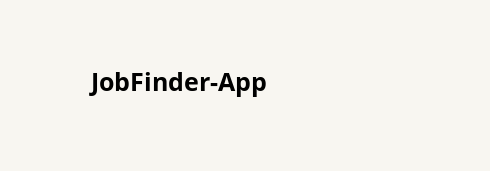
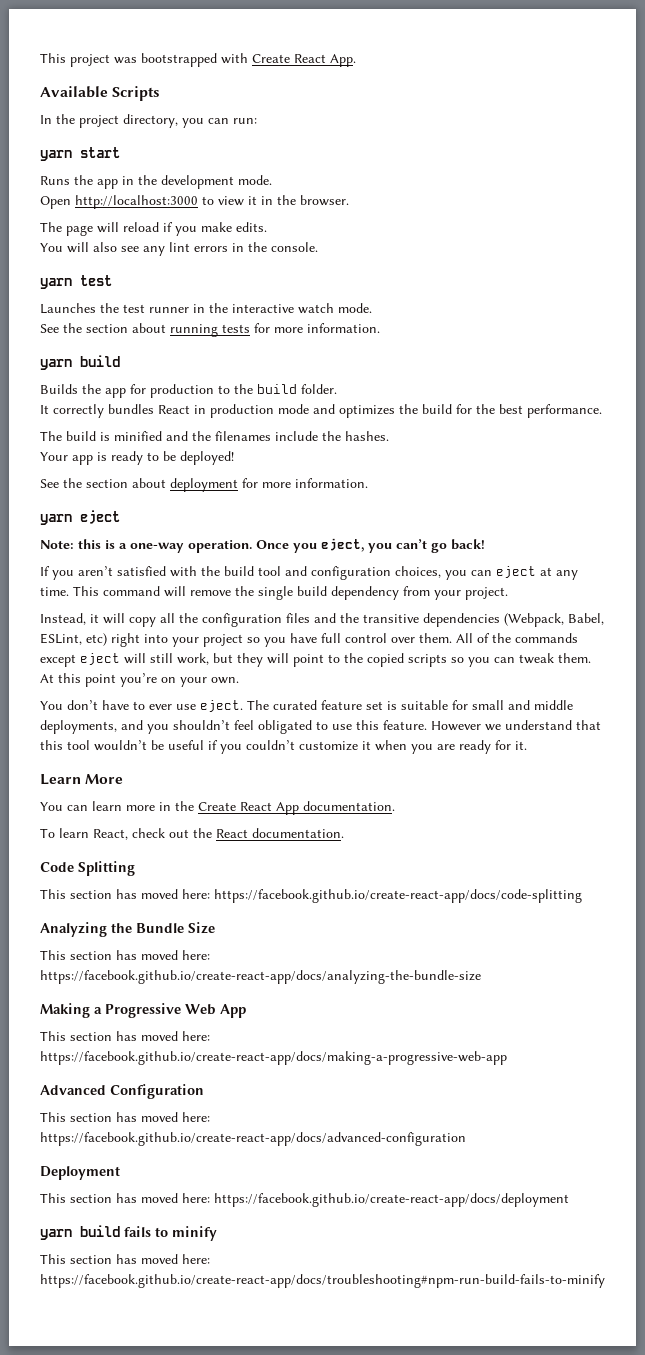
[89,72,267,97] JobFinder-App -> [40,53,356,67] [40,86,161,101] [40,114,257,128] [40,147,120,161] [40,175,272,189] [40,195,349,209] [40,222,267,236] [40,242,318,256] [40,275,112,289] [40,303,372,314] [40,323,380,337] [40,355,120,370] [40,384,337,398] [40,404,602,418] [40,431,389,441] [40,451,234,465] [40,478,368,492] [40,510,120,525] [40,538,485,553] [40,566,578,580] [40,586,508,600] [40,613,604,627] [40,633,578,647] [40,653,591,667] [40,673,239,687] [40,700,573,712] [40,720,601,734] [40,740,527,754] [40,774,124,785] [40,801,395,815] [40,828,344,840] [40,861,135,876] [40,889,582,903] [40,922,215,937] [40,950,210,960] [40,970,481,984] [40,1003,246,1018] [40,1031,210,1041] [40,1051,507,1065] [40,1084,204,1099] [40,1112,210,1122] [40,1132,466,1146] [40,1166,120,1180] [40,1193,569,1207] [40,1225,217,1241] [40,1254,210,1264] [40,1274,605,1288] This project was bootstrapped with Create React App. // Available Scripts // In the project directory, you can run: // yarn start // Runs the app in the development mode. // Open http://localhost:3000 to view it in the browser. // The page will reload if you make edits. // You will also see any lint errors in the console. // yarn test // Launches the test runner in the interactive watch mode. // See the section about running tests for more information. // yarn build // Builds the app for production to the build folder. // It correctly bundles React in production mode and optimizes the build for the best performance. // The build is minified and the filenames include the hashes. // Your app is ready to be deployed! // See the section about deployment for more information. // yarn eject // Note: this is a one-way operation. Once you eject, you can’t go back! // If you aren’t satisfied with the build tool and configuration choices, you can eject at any time. This command will remove the single build dependency from your project. // Instead, it will copy all the configuration files and the transitive dependencies (Webpack, Babel, ESLint, etc) right into your project so you have full control over them. All of the commands except eject will still work, but they will point to the copied scripts so you can tweak them. At this point you’re on your own. // You don’t have to ever use eject. The curated feature set is suitable for small and middle deployments, and you shouldn’t feel obligated to use this feature. However we understand that this tool wouldn’t be useful if you couldn’t customize it when you are ready for it. // Learn More // You can learn more in the Create React App documentation. // To learn React, check out the React documentation. // Code Splitting // This section has moved here: https://facebook.github.io/create-react-app/docs/code-splitting // Analyzing the Bundle Size // This section has moved here: https://facebook.github.io/create-react-app/docs/analyzing-the-bundle-size // Making a Progressive Web App // This section has moved here: https://facebook.github.io/create-react-app/docs/making-a-progressive-web-app // Advanced Configuration // This section has moved here: https://facebook.github.io/create-react-app/docs/advanced-configuration // Deployment // This section has moved here: https://facebook.github.io/create-react-app/docs/deployment // yarn build fails to minify // This section has moved here: https://facebook.github.io/create-react-app/docs/troubleshooting#npm-run-build-fails-to-minify

